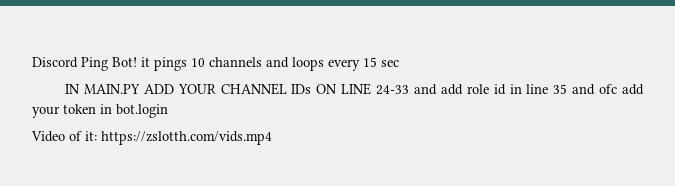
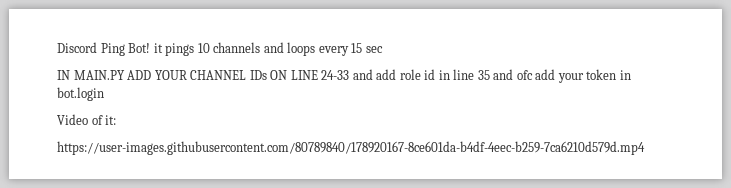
[101,131,272,145] https://zslotth.com/vids.mp4 -> [57,141,645,155] // https://user-images.githubusercontent.com/80789840/178920167-8ce601da-b4df-4eec-b259-7ca6210d579d.mp4

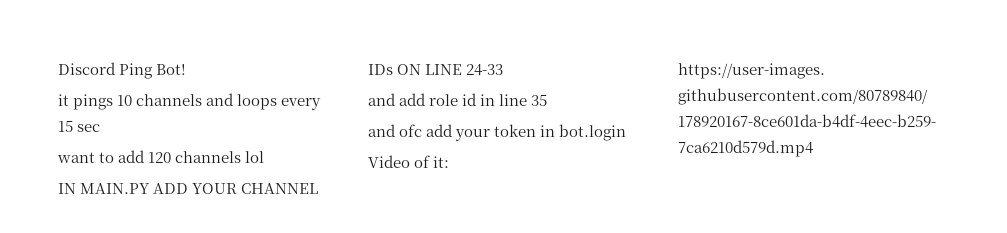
(151, 48) none -> (187, 69) //
(383, 49) none -> [57,150,265,163] // want to add 120 channels lol
(350, 75) none -> (504, 70) //
(490, 75) none -> (548, 100) //

